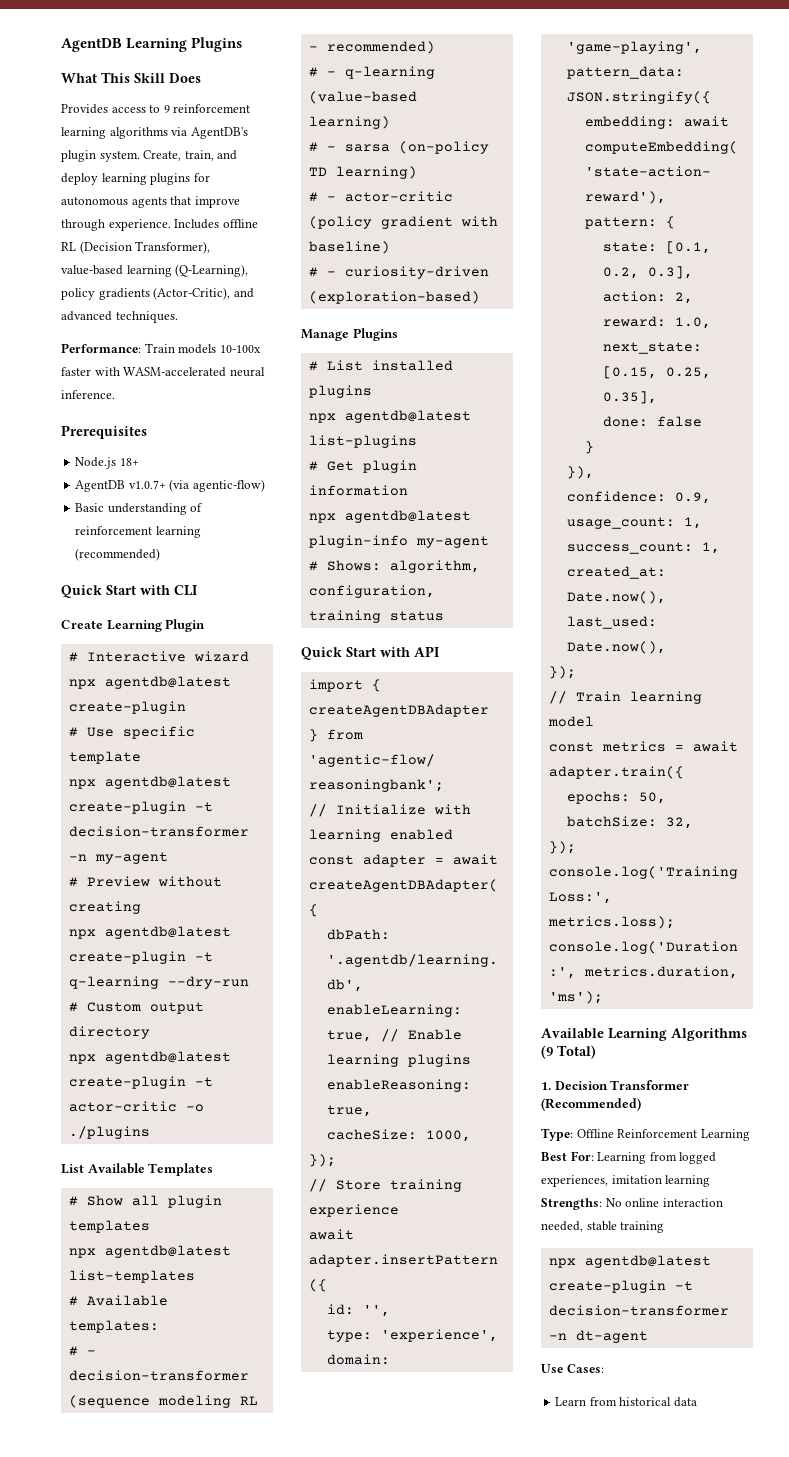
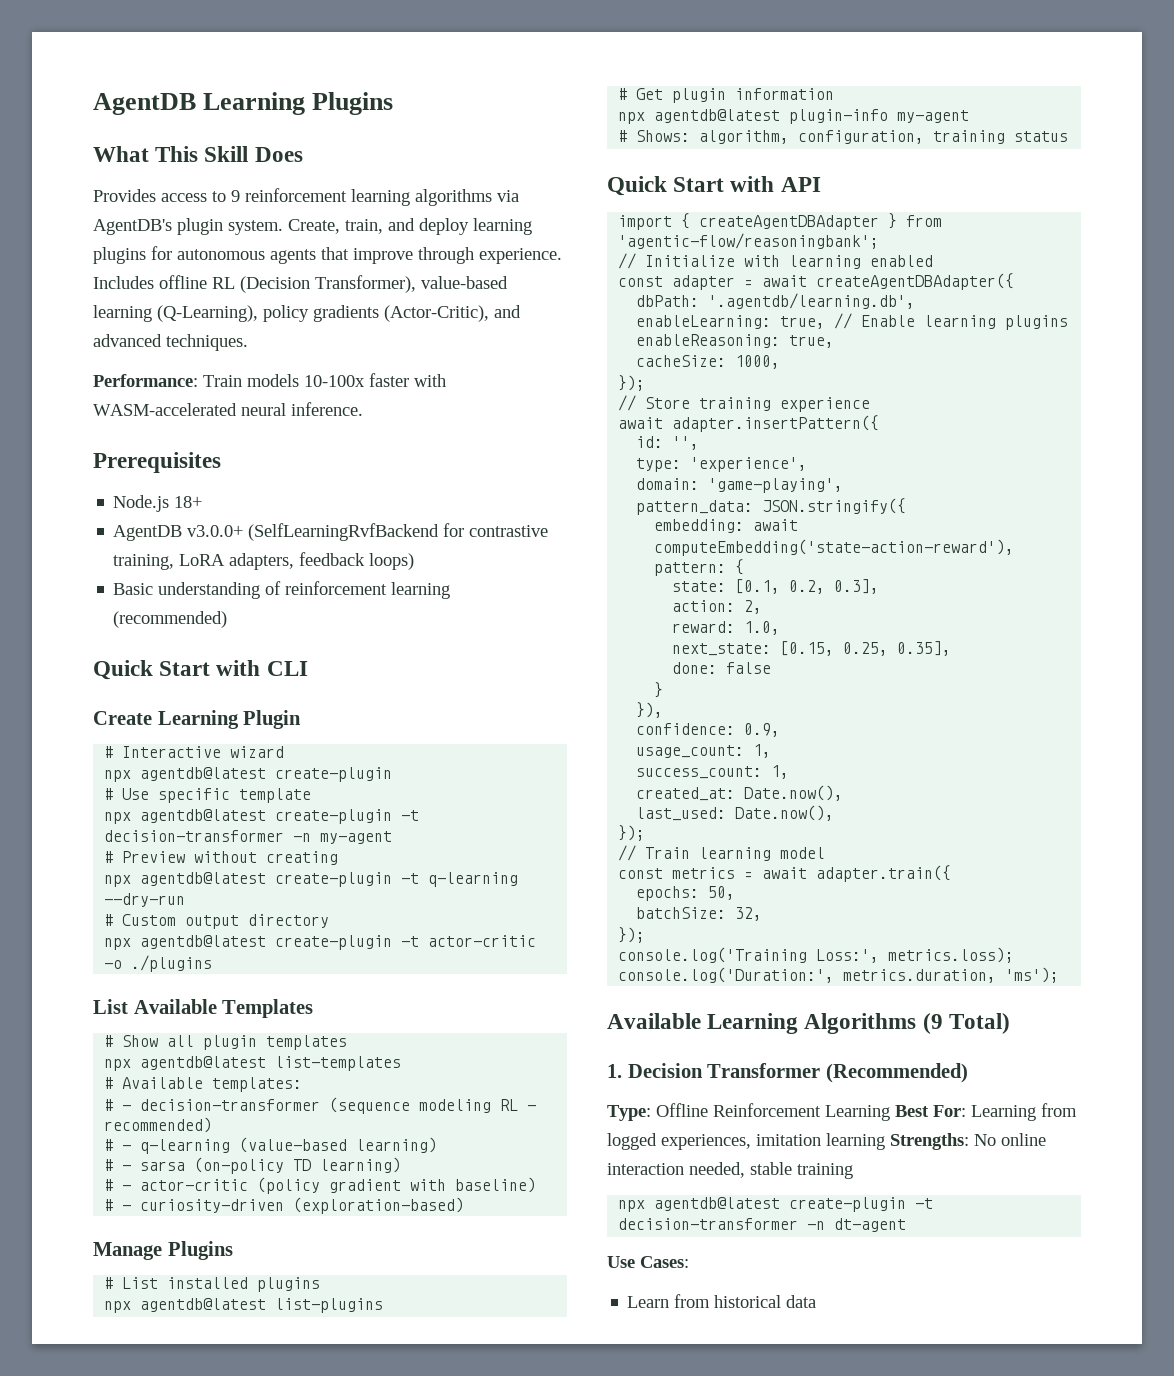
[128,479,265,492] v1.0.7+ (via agentic-flow) -> [187,523,549,541] [113,552,415,570] v3.0.0+ (SelfLearningRvfBackend for contrastive training, LoRA adapters, feedback loops)

